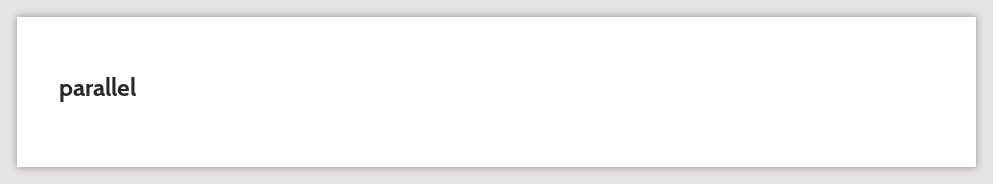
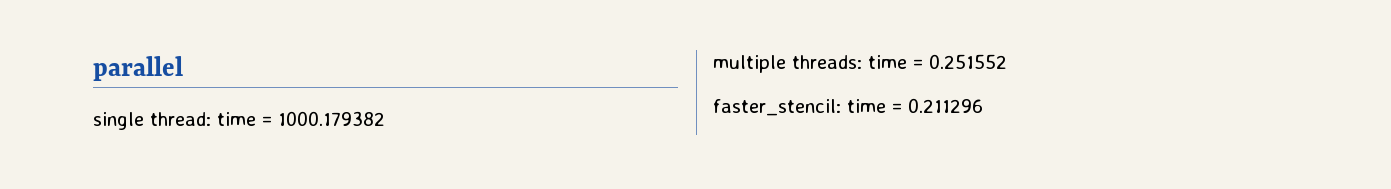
(136, 89) none -> [93,111,385,130] [713,54,1007,73] [713,98,983,116] // single thread: time = 1000.179382 // multiple threads: time = 0.251552 // faster_stencil: time = 0.211296

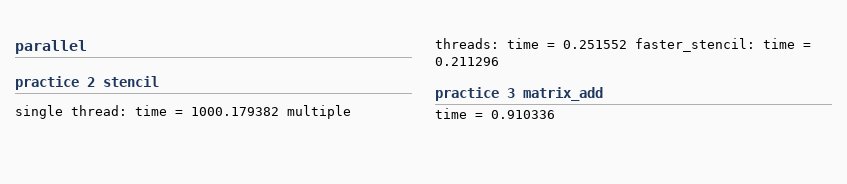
(183, 68) none -> [15,76,159,90] // practice 2 stencil
(385, 118) // -> (279, 111) none
(1007, 61) // -> (627, 44) none
(983, 105) none -> [435,87,603,101] [435,108,555,119] // practice 3 matrix_add // time = 0.910336

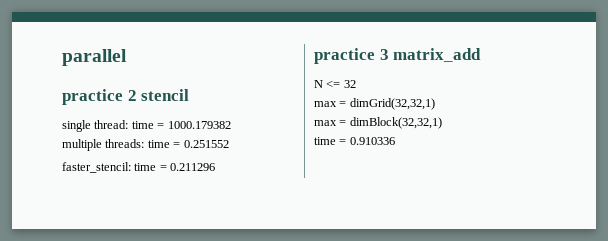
(279, 111) none -> (231, 125) //
(627, 44) none -> (229, 144) //
(603, 94) none -> [314,80,356,88] [314,98,435,110] [314,117,442,129] // N <= 32 // max = dimGrid(32,32,1) // max = dimBlock(32,32,1)

